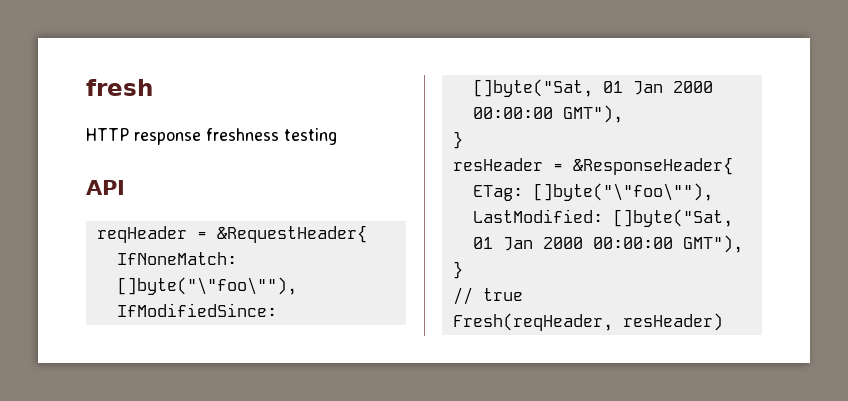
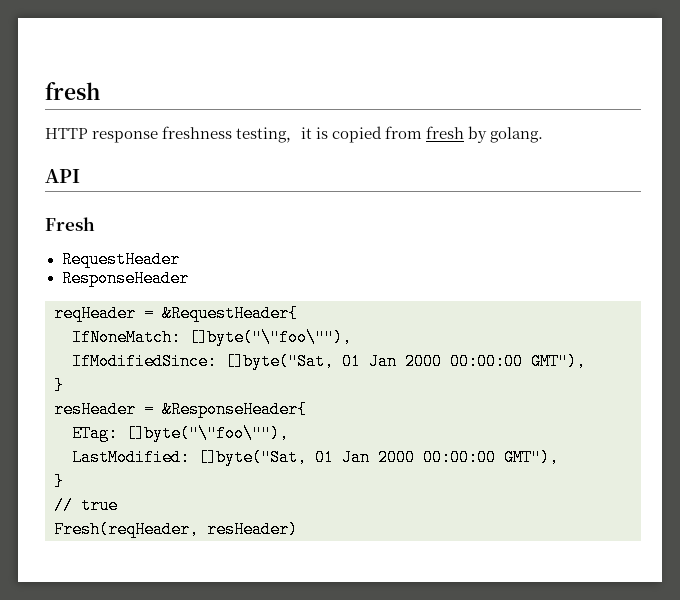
[86,180,125,195] // API -> [286,126,544,143] [45,169,80,183] [45,217,95,231] [61,251,180,268] [61,270,189,287] ，it is copied from fresh by golang. // API // Fresh // RequestHeader // ResponseHeader

